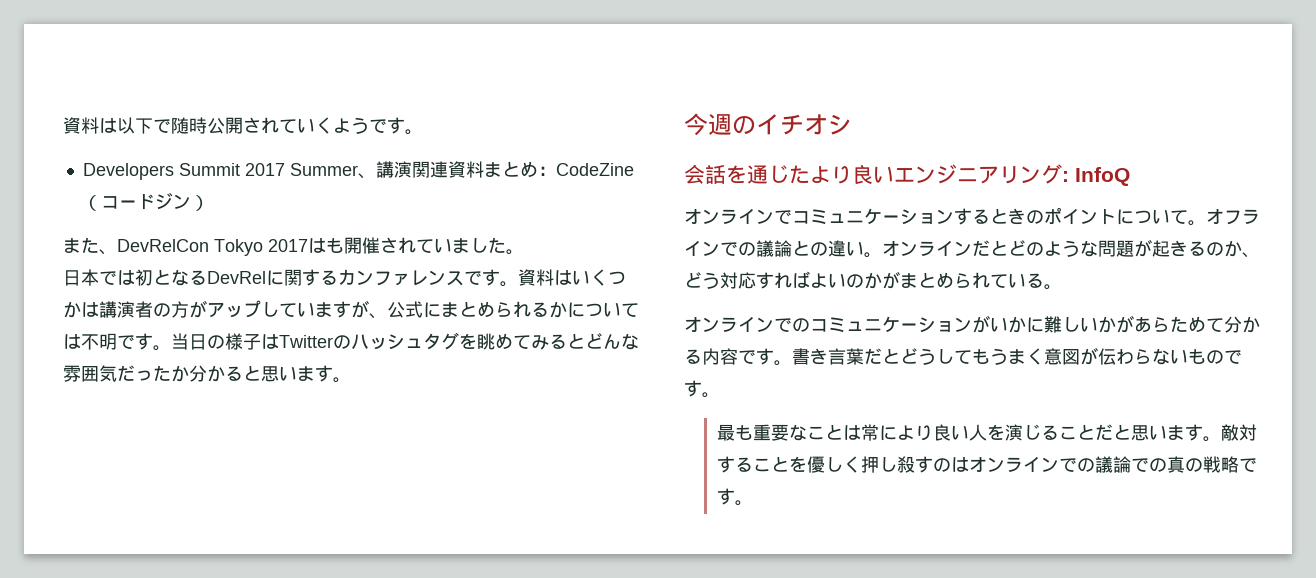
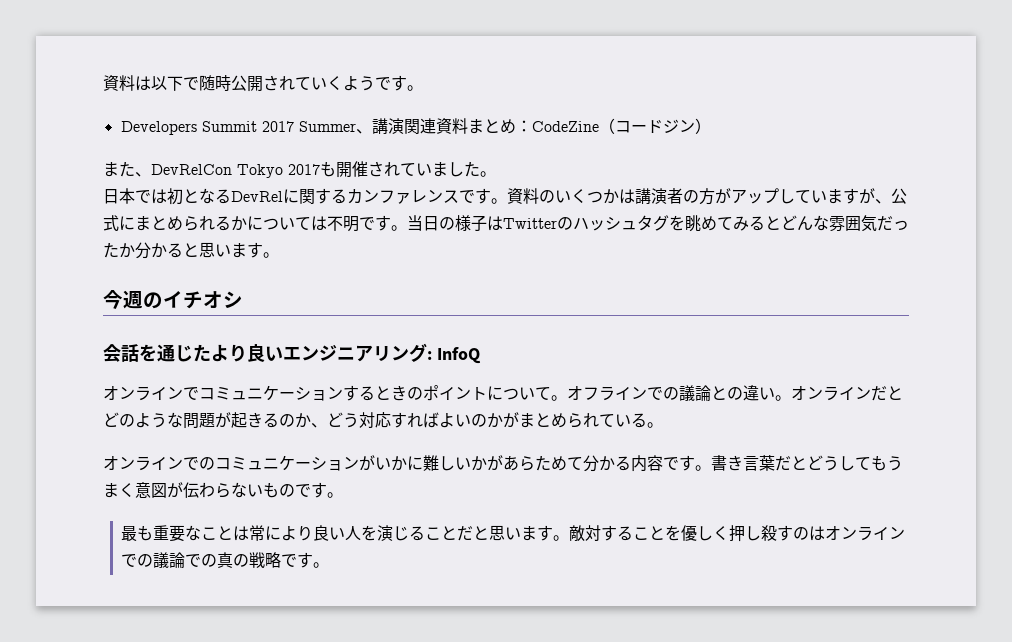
[308,238,326,253] は -> (320, 169) none
[554,270,572,285] は -> [539,190,555,203] の

